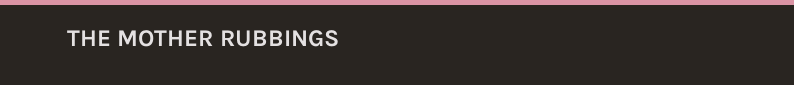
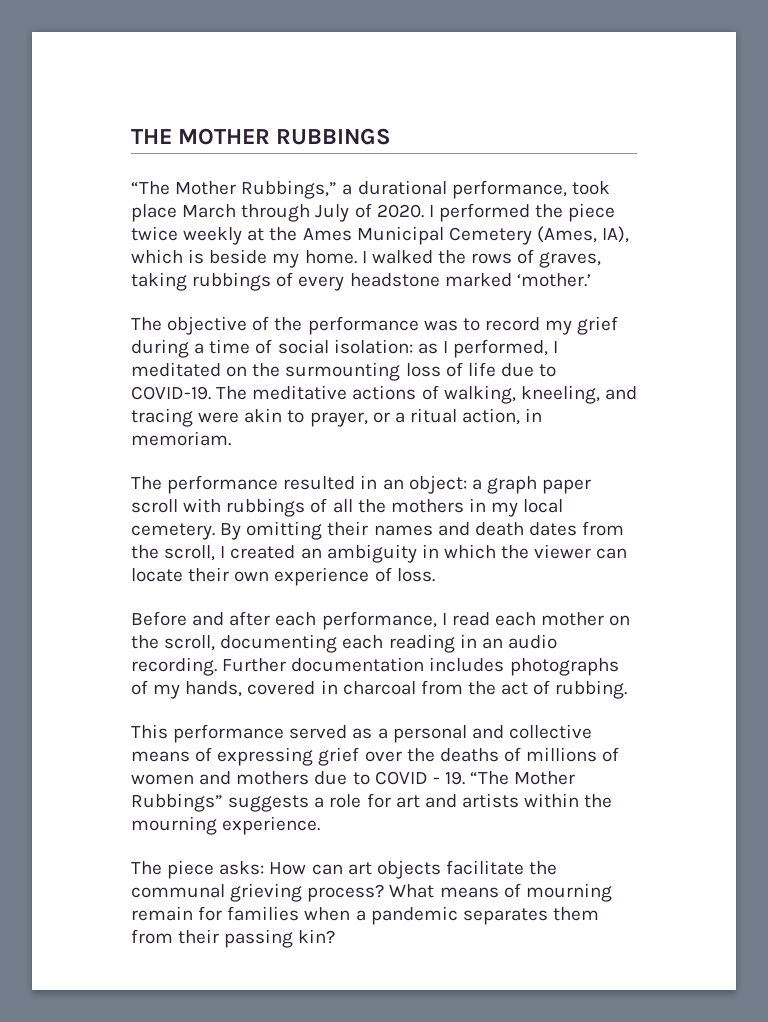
(339, 38) none -> [131,180,610,199] [131,203,616,222] [131,226,630,245] [131,249,602,268] [131,272,591,291] [131,316,619,335] [131,339,559,358] [131,362,557,381] [131,385,637,404] [131,408,543,427] [131,431,231,446] [131,475,592,494] [131,498,564,517] [131,521,625,540] [131,544,628,563] [131,567,435,586] [131,611,631,630] [131,634,557,653] [131,657,619,676] [131,680,628,699] [131,724,592,743] [131,747,620,766] [131,771,576,785] [131,793,613,812] [131,816,321,835] [131,860,558,879] [131,883,612,902] [131,906,599,925] [131,929,336,948] // “The Mother Rubbings,” a durational performance, took place March through July of 2020. I performed the piece twice weekly at the Ames Municipal Cemetery (Ames, IA), which is beside my home. I walked the rows of graves, taking rubbings of every headstone marked ‘mother.’ // The objective of the performance was to record my grief during a time of social isolation: as I performed, I meditated on the surmounting loss of life due to COVID-19. The meditative actions of walking, kneeling, and tracing were akin to prayer, or a ritual action, in memoriam. // The performance resulted in an object: a graph paper scroll with rubbings of all the mothers in my local cemetery. By omitting their names and death dates from the scroll, I created an ambiguity in which the viewer can locate their own experience of loss. // Before and after each performance, I read each mother on the scroll, documenting each reading in an audio recording. Further documentation includes photographs of my hands, covered in charcoal from the act of rubbing. // This performance served as a personal and collective means of expressing grief over the deaths of millions of women and mothers due to COVID - 19. “The Mother Rubbings” suggests a role for art and artists within the mourning experience. // The piece asks: How can art objects facilitate the communal grieving process? What means of mourning remain for families when a pandemic separates them from their passing kin?

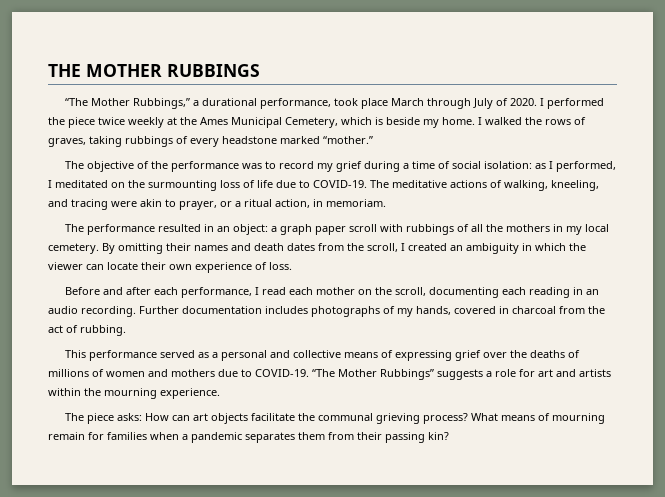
[448,226,630,245] Cemetery (Ames, IA), -> [285,117,338,128] Cemetery,
[516,273,591,287] ‘mother.’ -> [323,136,373,144] “mother.”
[374,771,465,785] COVID - 19. -> [255,369,309,377] COVID-19.

